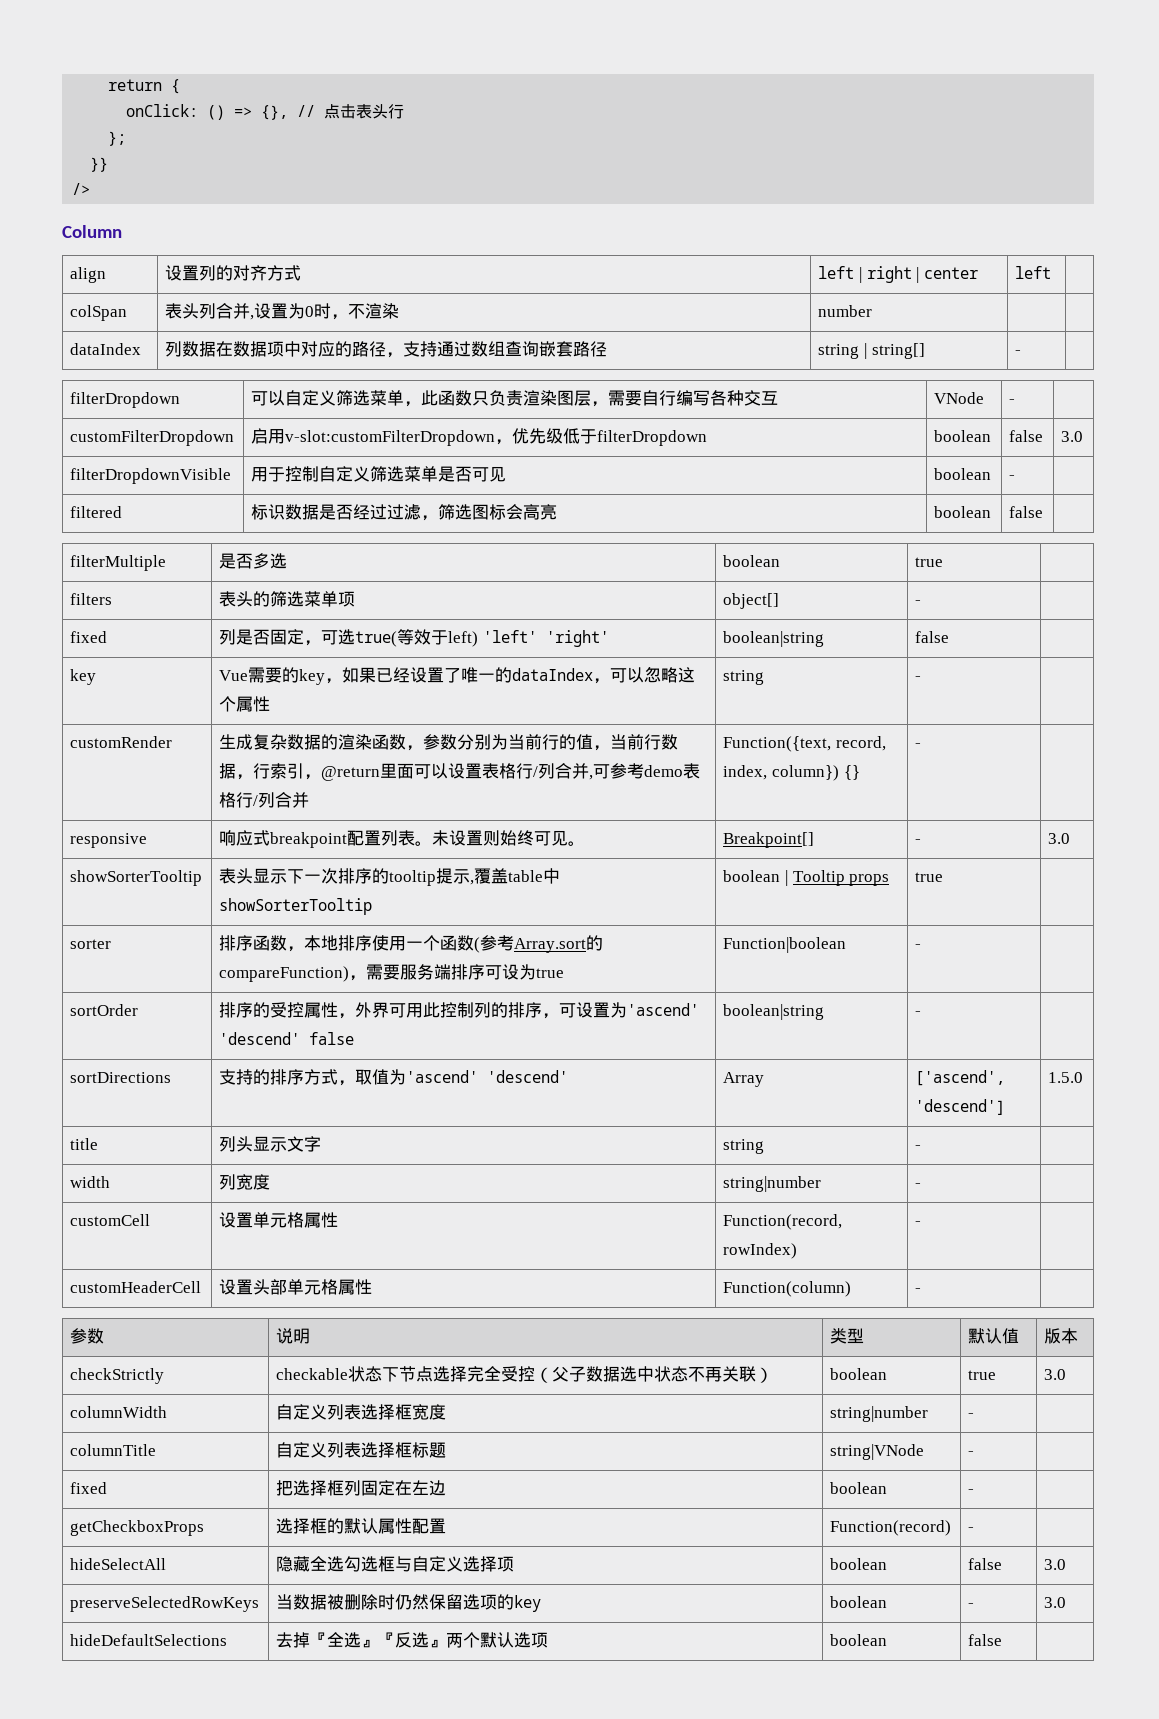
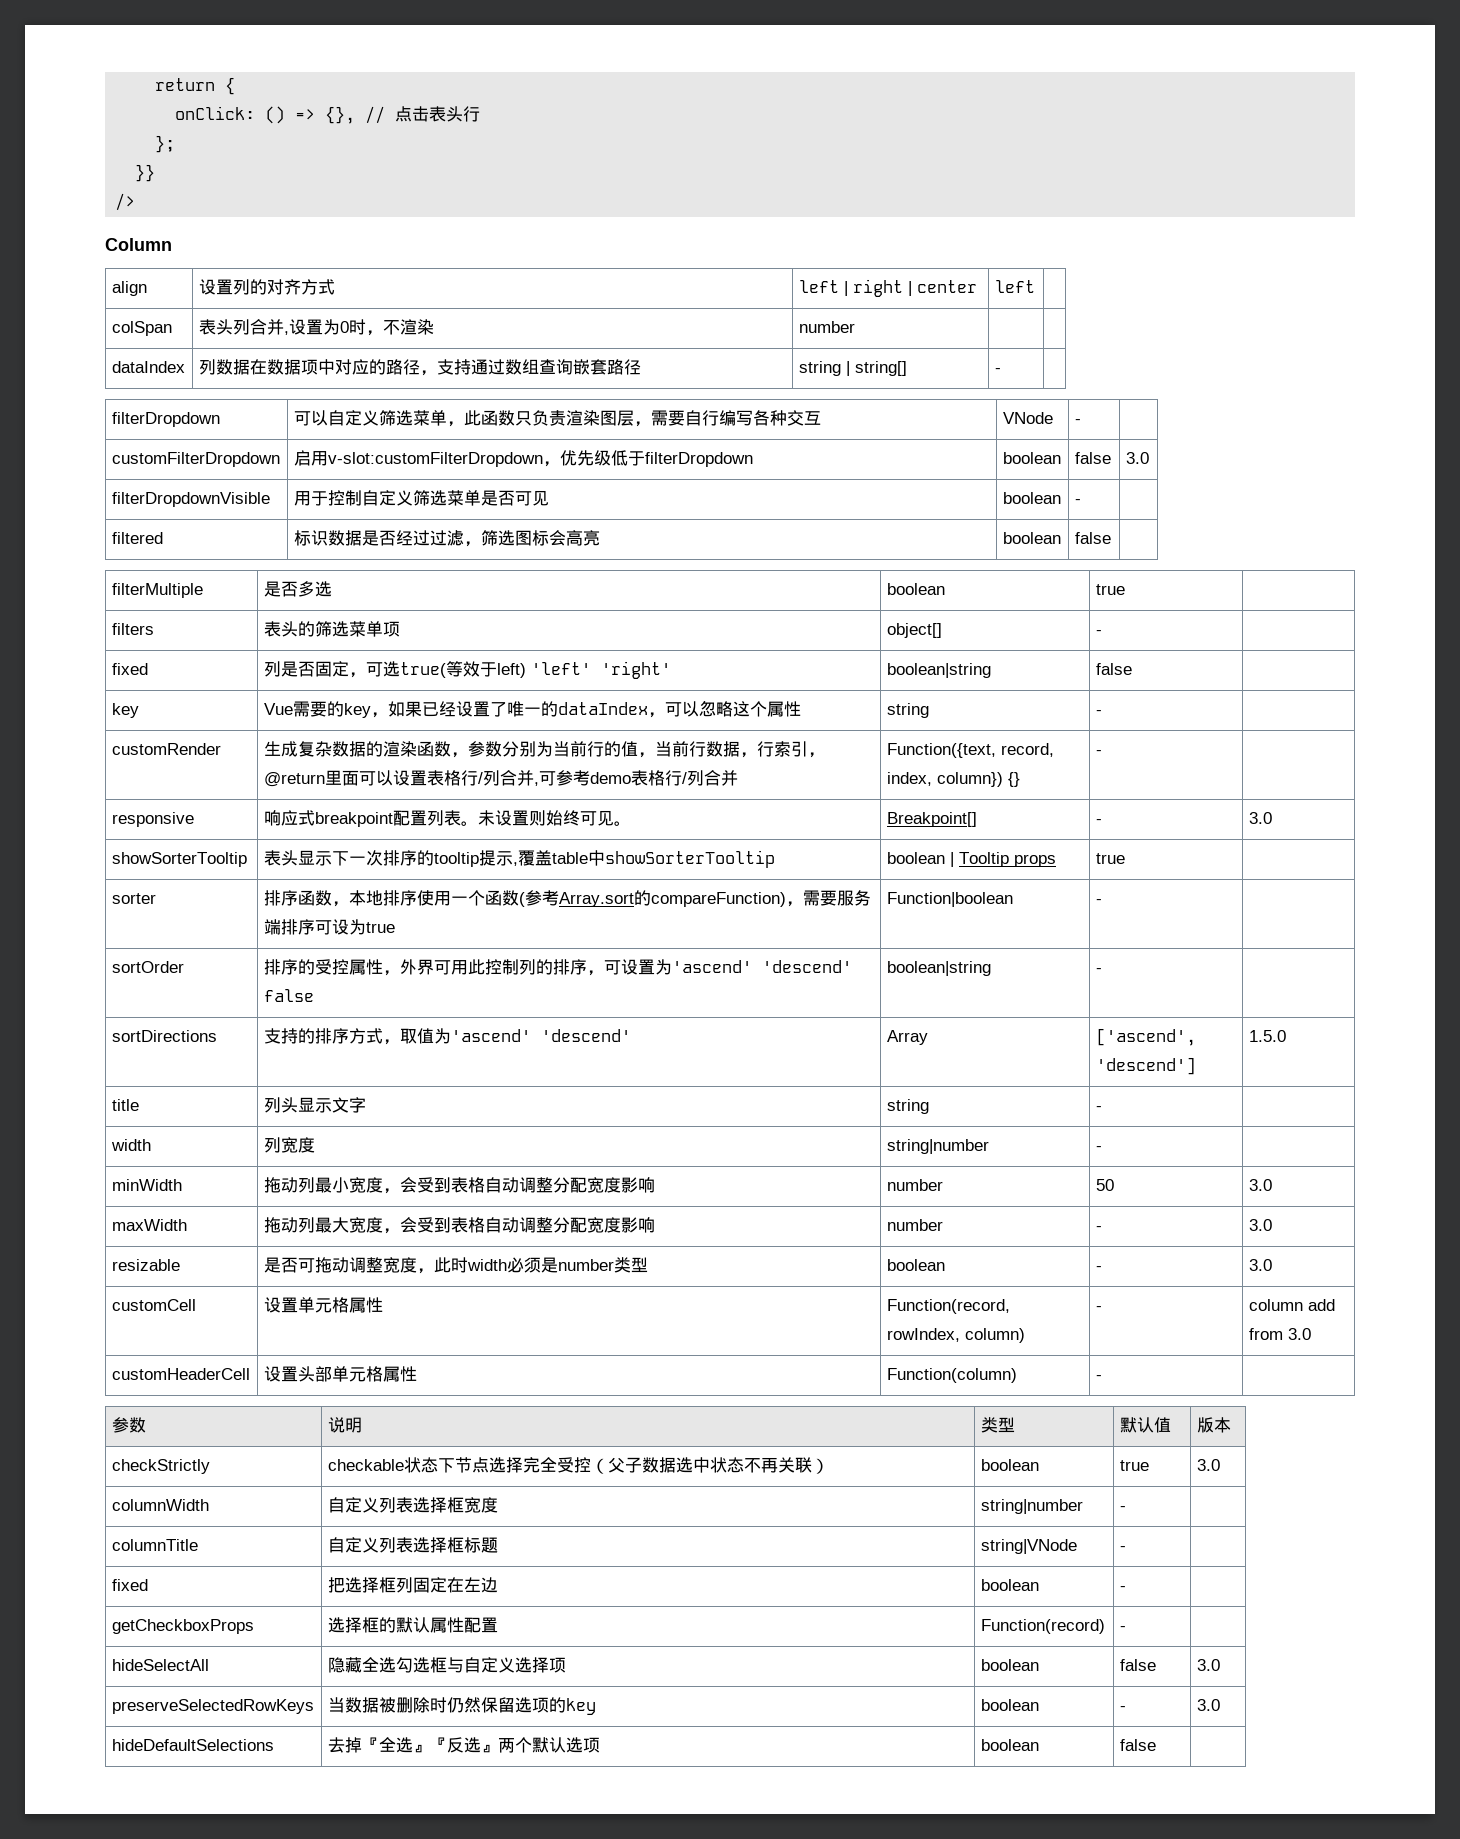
(922, 1185) none -> [111,1179,182,1191] [263,1177,655,1194] [886,1179,943,1191] [1095,1179,1114,1191] [1248,1179,1272,1191] [111,1219,187,1231] [263,1217,655,1234] [886,1219,943,1231] [1095,1226,1102,1231] [1248,1219,1272,1231] [111,1259,180,1271] [263,1257,648,1274] [886,1259,945,1271] [1095,1266,1102,1271] [1248,1259,1272,1271] // minWidth | 拖动列最小宽度，会受到表格自动调整分配宽度影响 | number | 50 | 3.0 // maxWidth | 拖动列最大宽度，会受到表格自动调整分配宽度影响 | number | - | 3.0 // resizable | 是否可拖动调整宽度，此时width必须是number类型 | boolean | - | 3.0
[723,1243,798,1259] [915,1221,922,1226] rowIndex) | - | -> [886,1328,1025,1343] [1095,1306,1102,1311] [1248,1299,1335,1311] [1248,1328,1311,1340] rowIndex, column) | - | column add from 3.0

